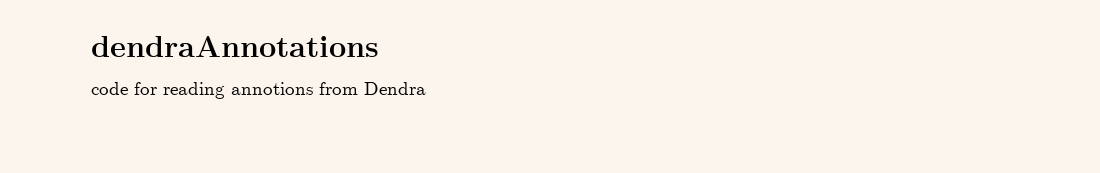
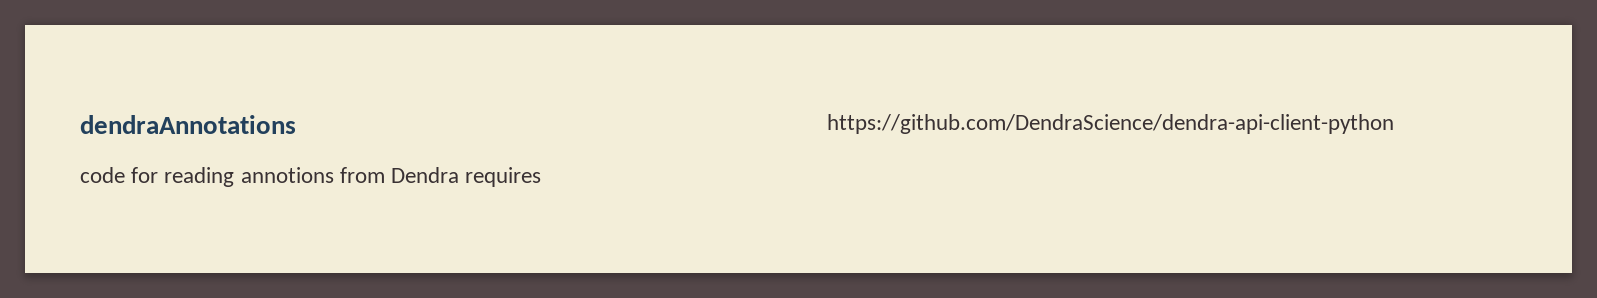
(426, 88) none -> [465,167,542,187] [827,114,1394,134] requires https://github.com/DendraScience/dendra-api-client-python

